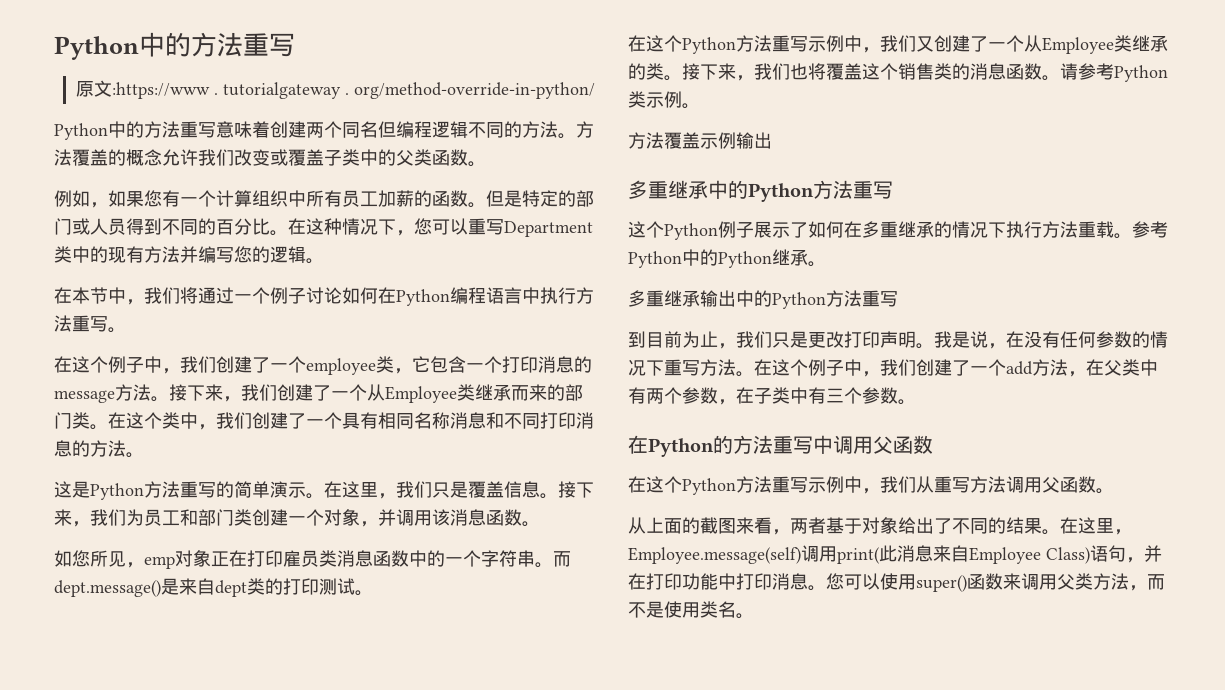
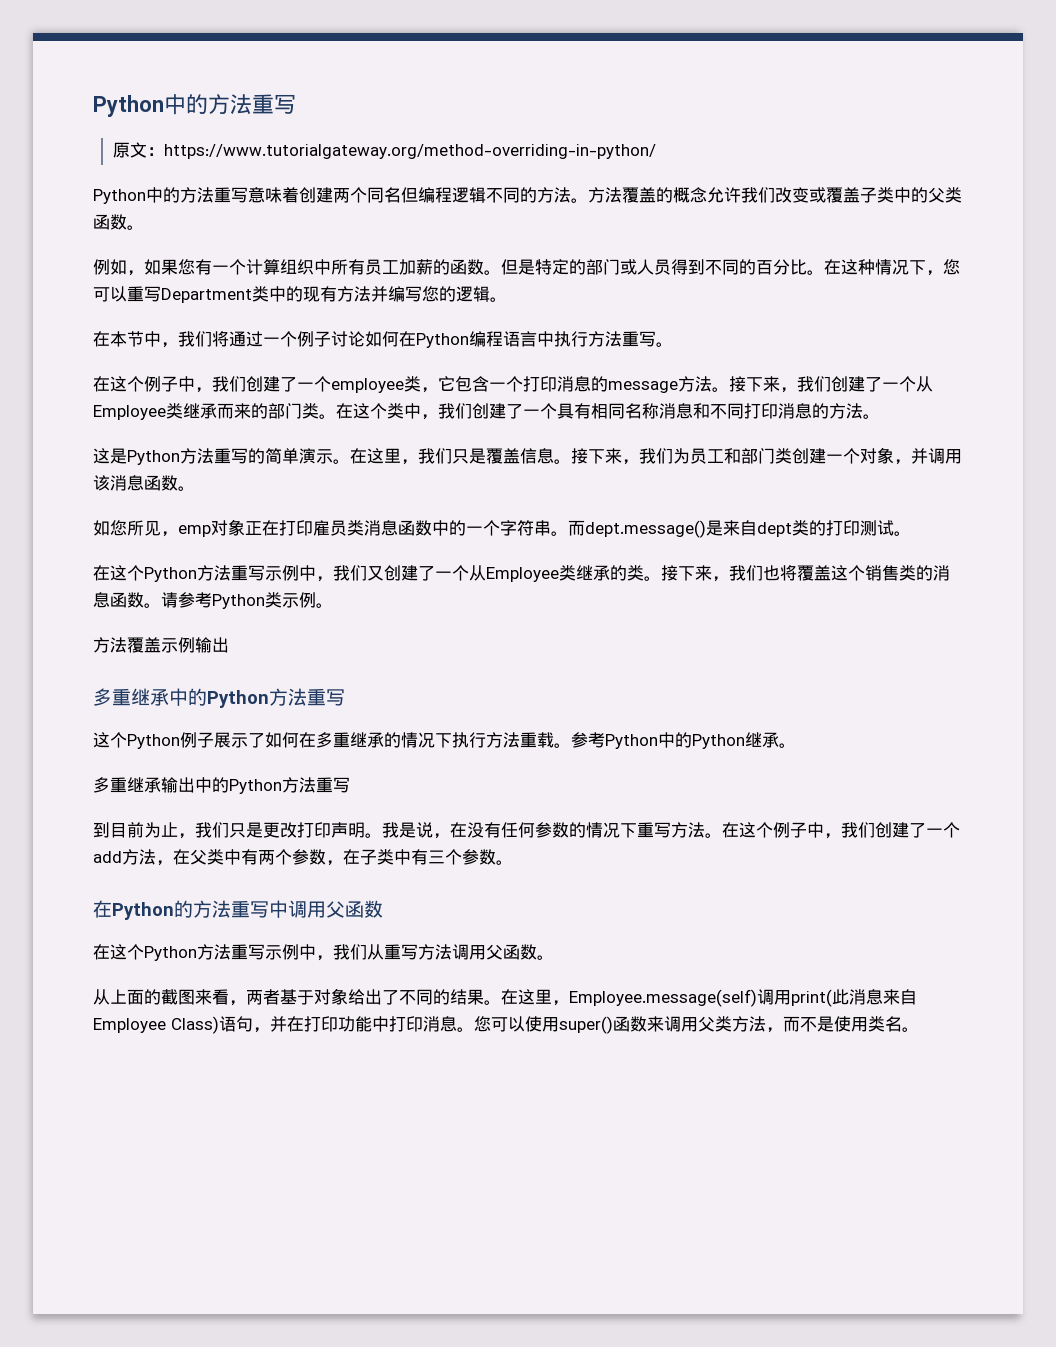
[111,82,595,99] :https://www . tutorialgateway . org/method-override-in-python/ -> [146,144,656,159] ：https://www.tutorialgateway.org/method-overriding-in-python/

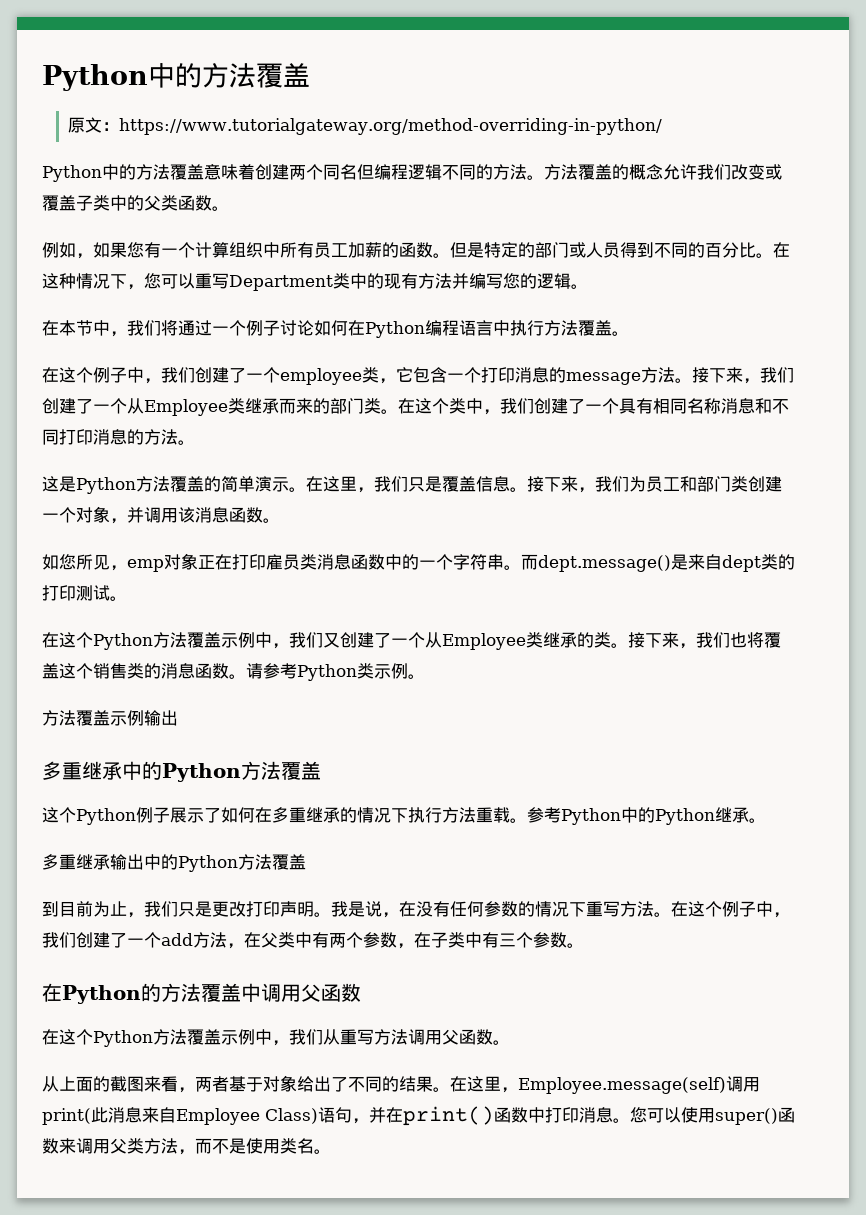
[93,94,296,117] Python中的方法重写 -> [42,63,310,91] Python中的方法覆盖
[214,187,248,203] 重写 -> [170,164,204,180] 覆盖
[622,331,656,347] 重写 -> [578,320,612,336] 覆盖
[214,448,248,464] 重写 -> [170,476,204,492] 覆盖
[231,565,265,581] 重写 -> [187,632,221,648] 覆盖
[307,688,345,706] 重写 -> [281,761,321,780] 覆盖
[316,777,350,793] 重写 -> [272,854,306,870] 覆盖
[231,900,269,918] 重写 -> [201,983,241,1002] 覆盖
[231,944,265,960] 重写 -> [187,1029,221,1045] 覆盖
[304,1016,372,1032] 打印功能 -> [403,1106,528,1126] print()函数

